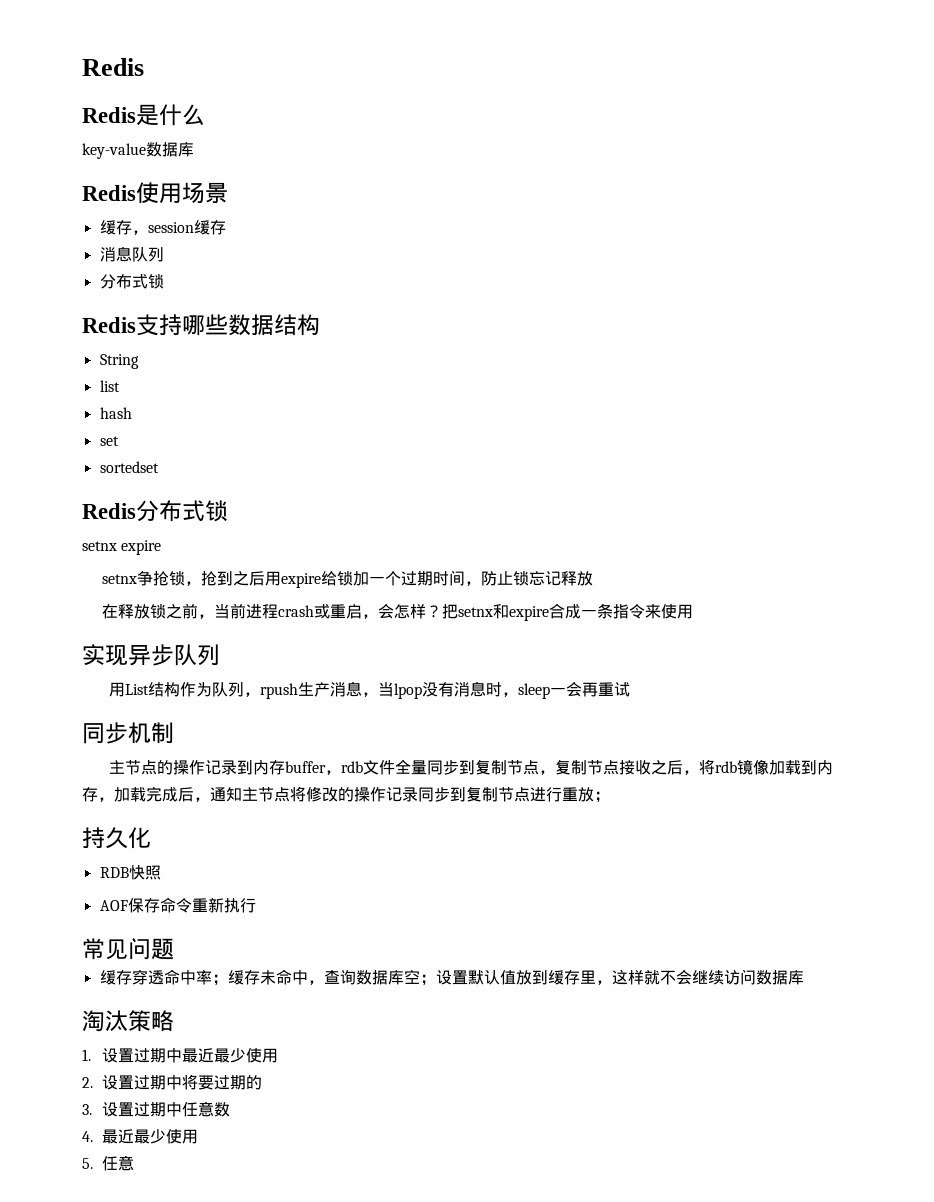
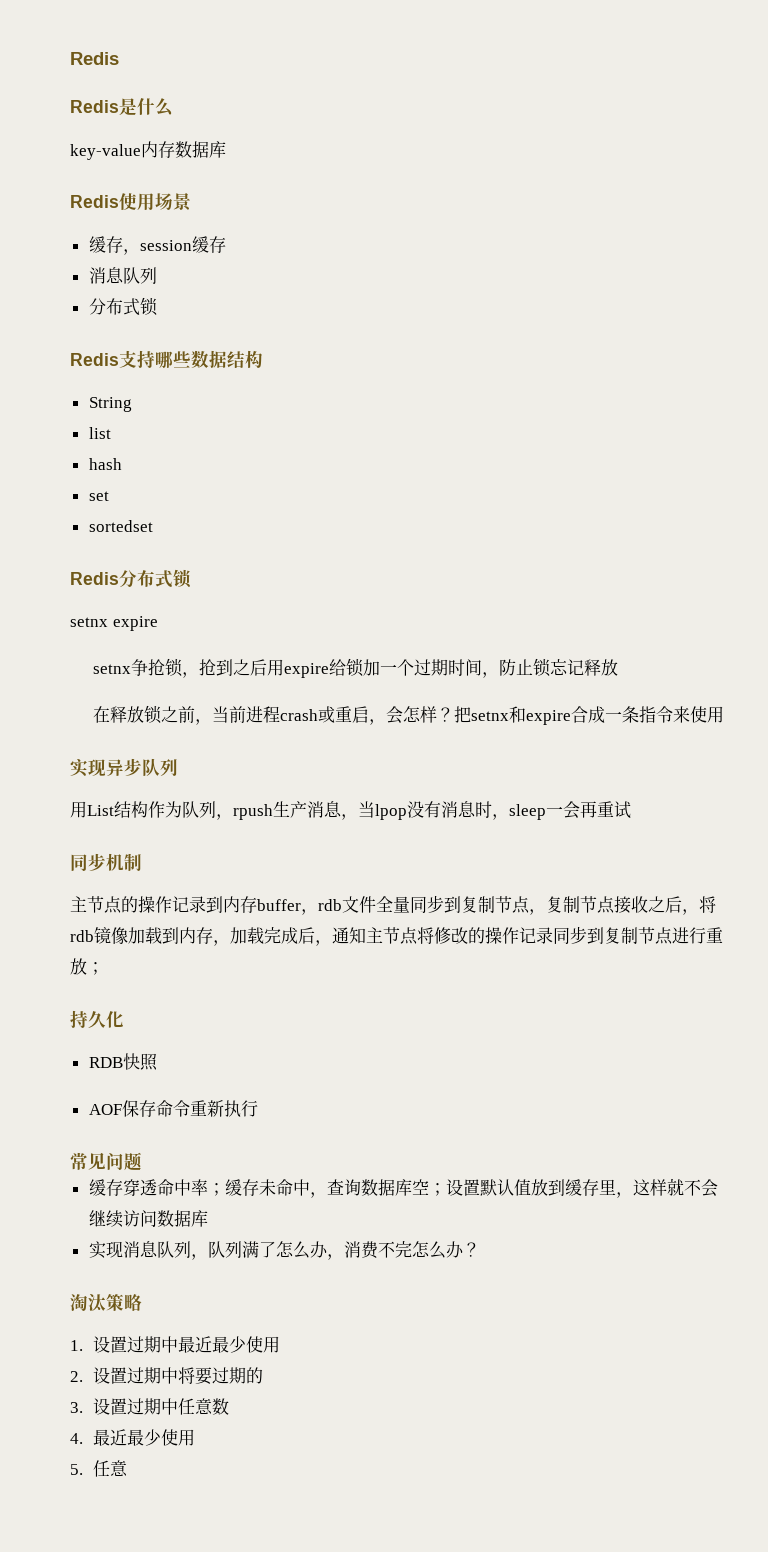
(146, 151) none -> [141,141,175,158] 内存
(804, 977) none -> [88,1241,480,1260] // 实现消息队列，队列满了怎么办，消费不完怎么办？

